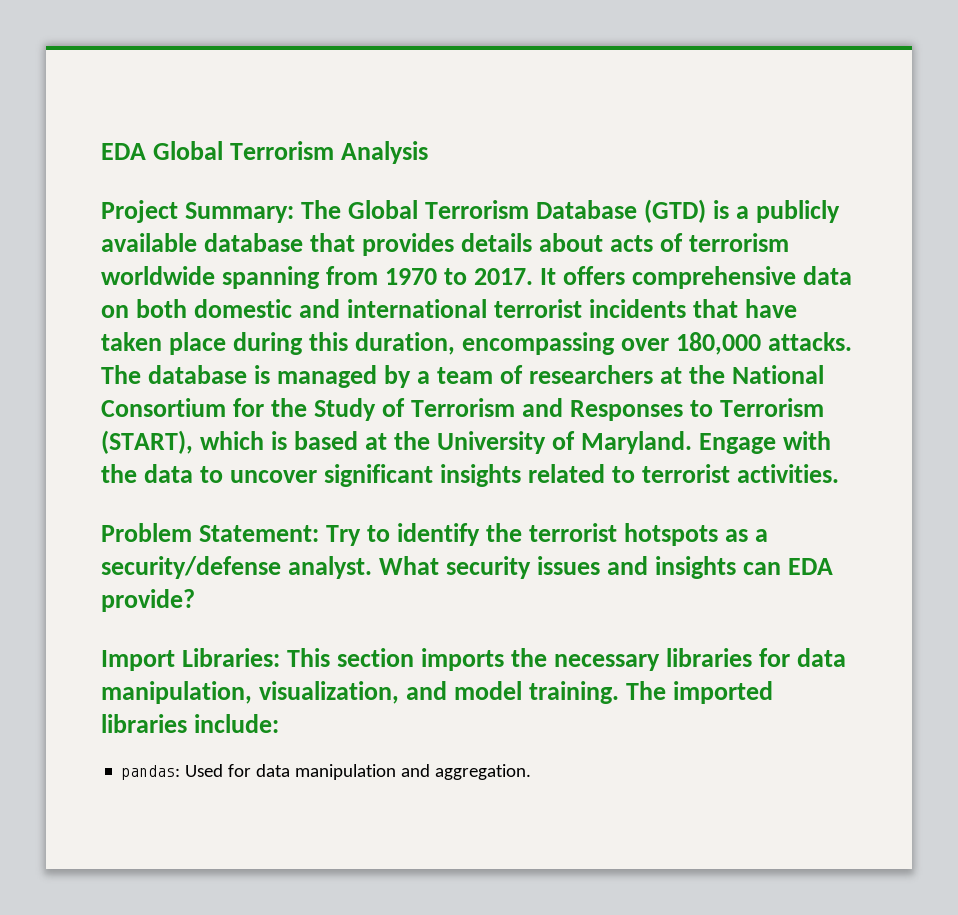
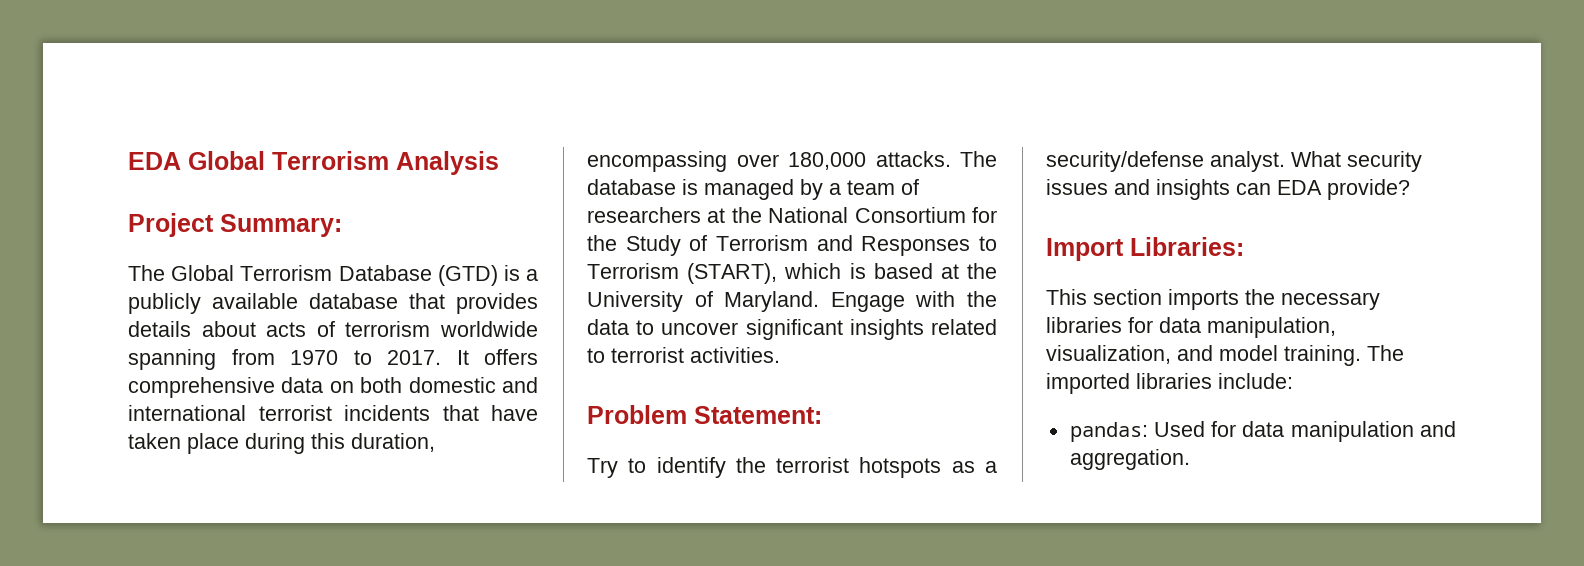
(295, 212) none -> (342, 225) //
(320, 533) none -> (822, 415) //
(281, 657) none -> (1244, 246) //

